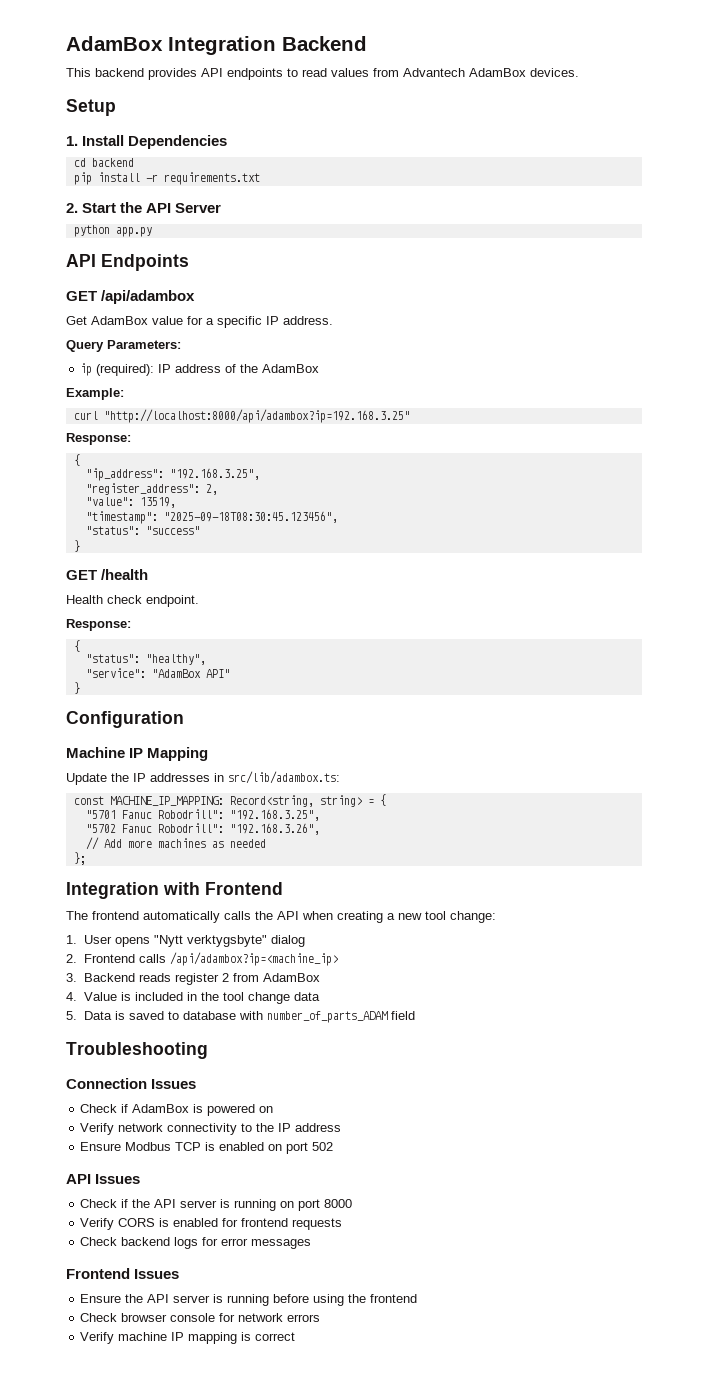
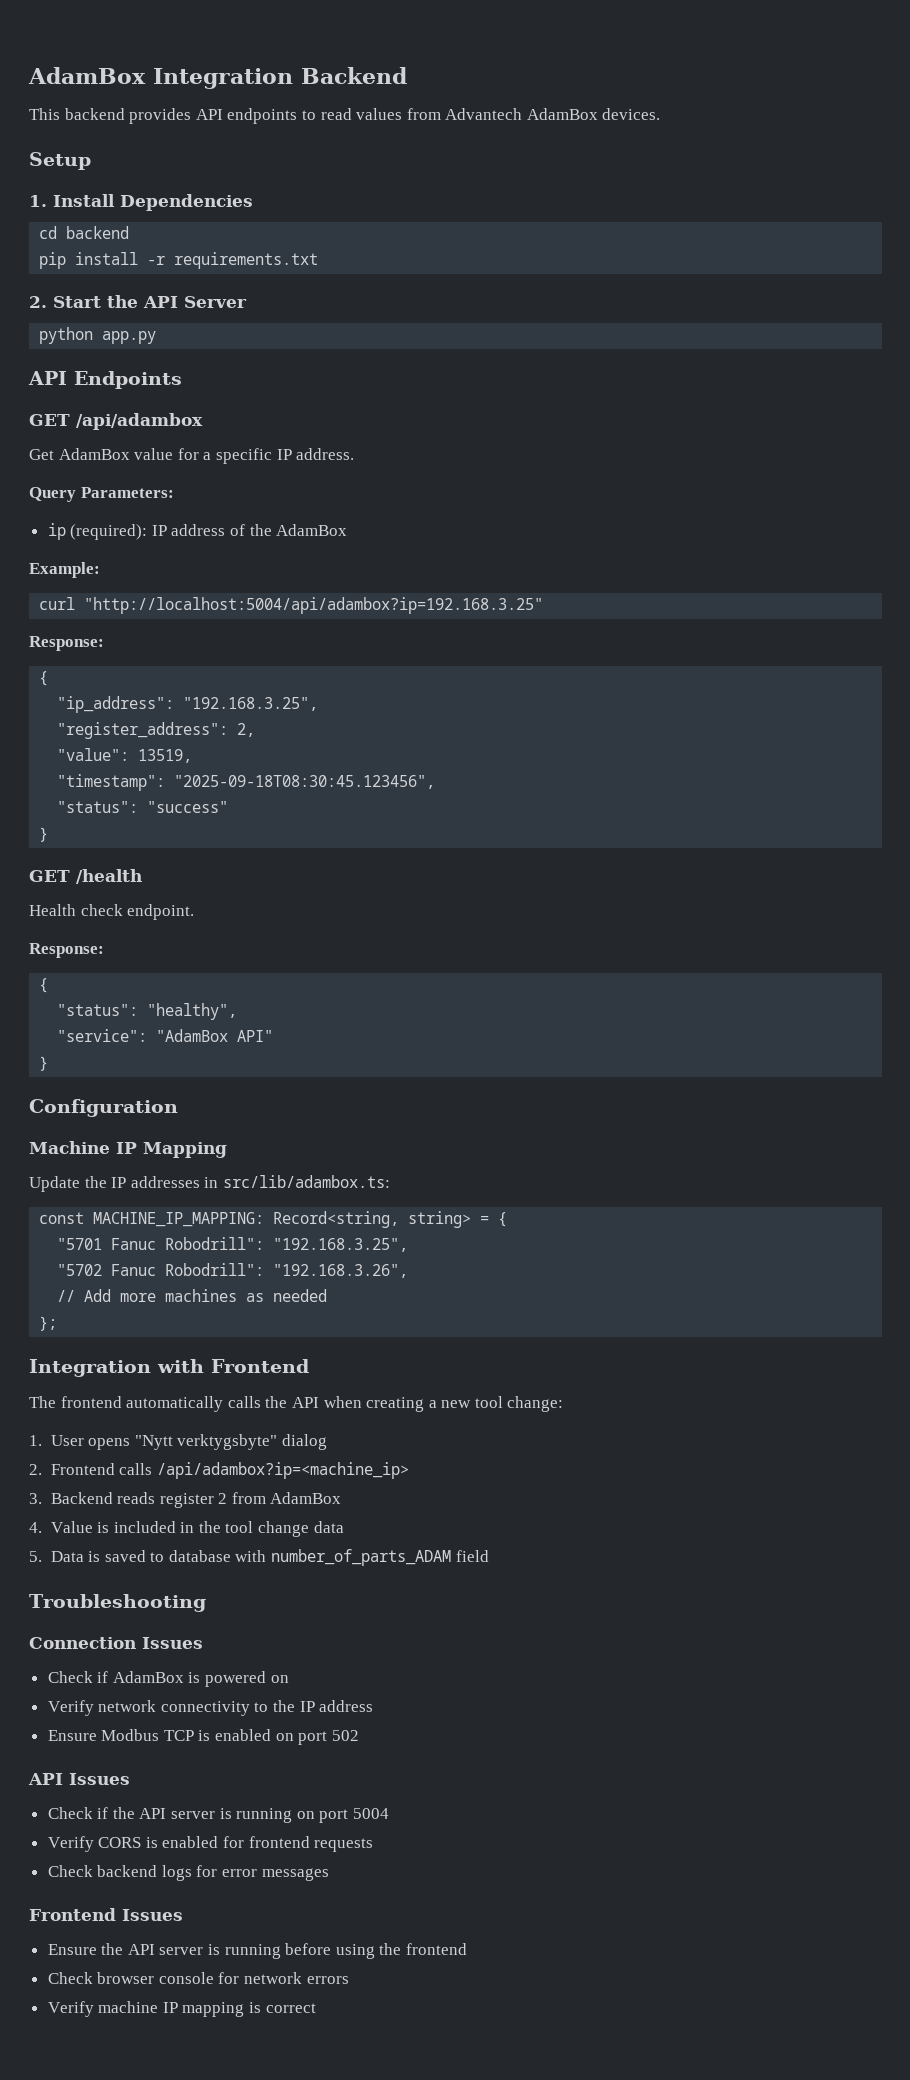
[103,409,410,423] "http://localhost:8000/api/adambox?ip=192.168.3.25" -> [84,597,544,614] "http://localhost:5004/api/adambox?ip=192.168.3.25"
[324,1199,353,1208] 8000 -> [353,1808,390,1819] 5004

